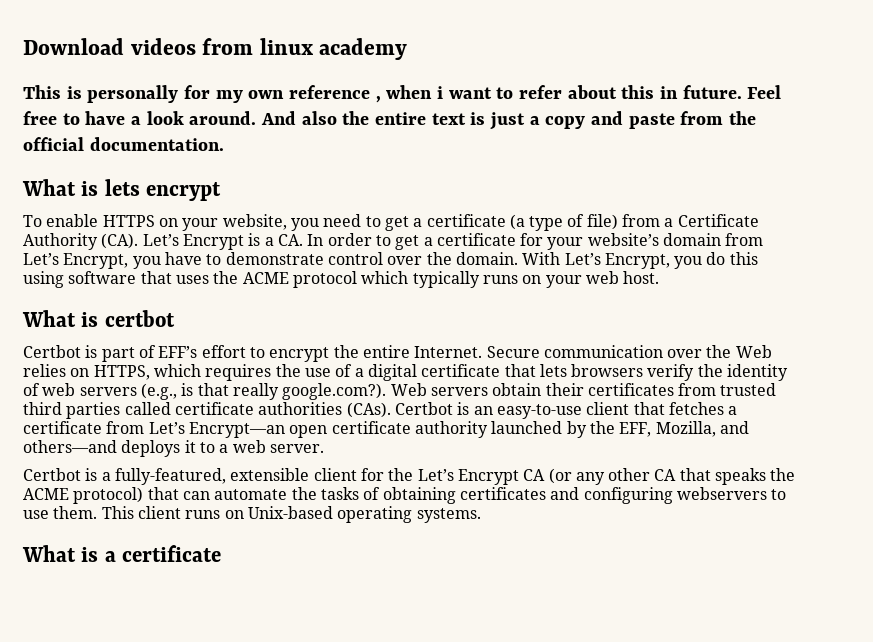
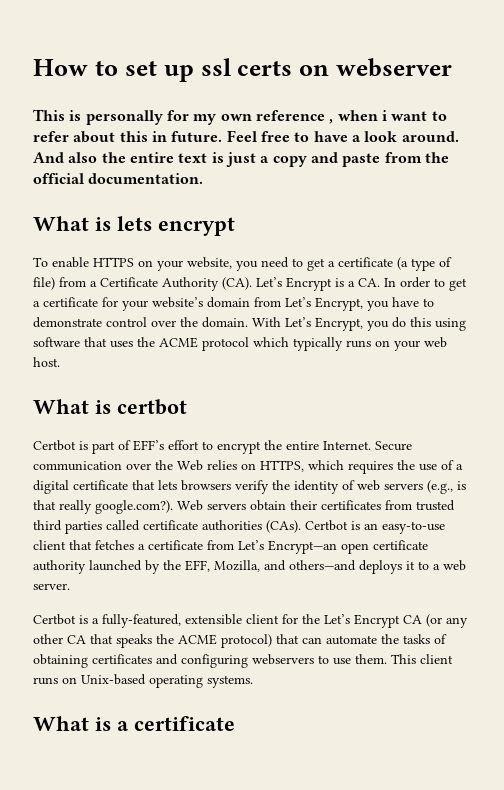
[23,38,408,60] Download videos from linux academy -> [33,58,453,82] How to set up ssl certs on webserver

